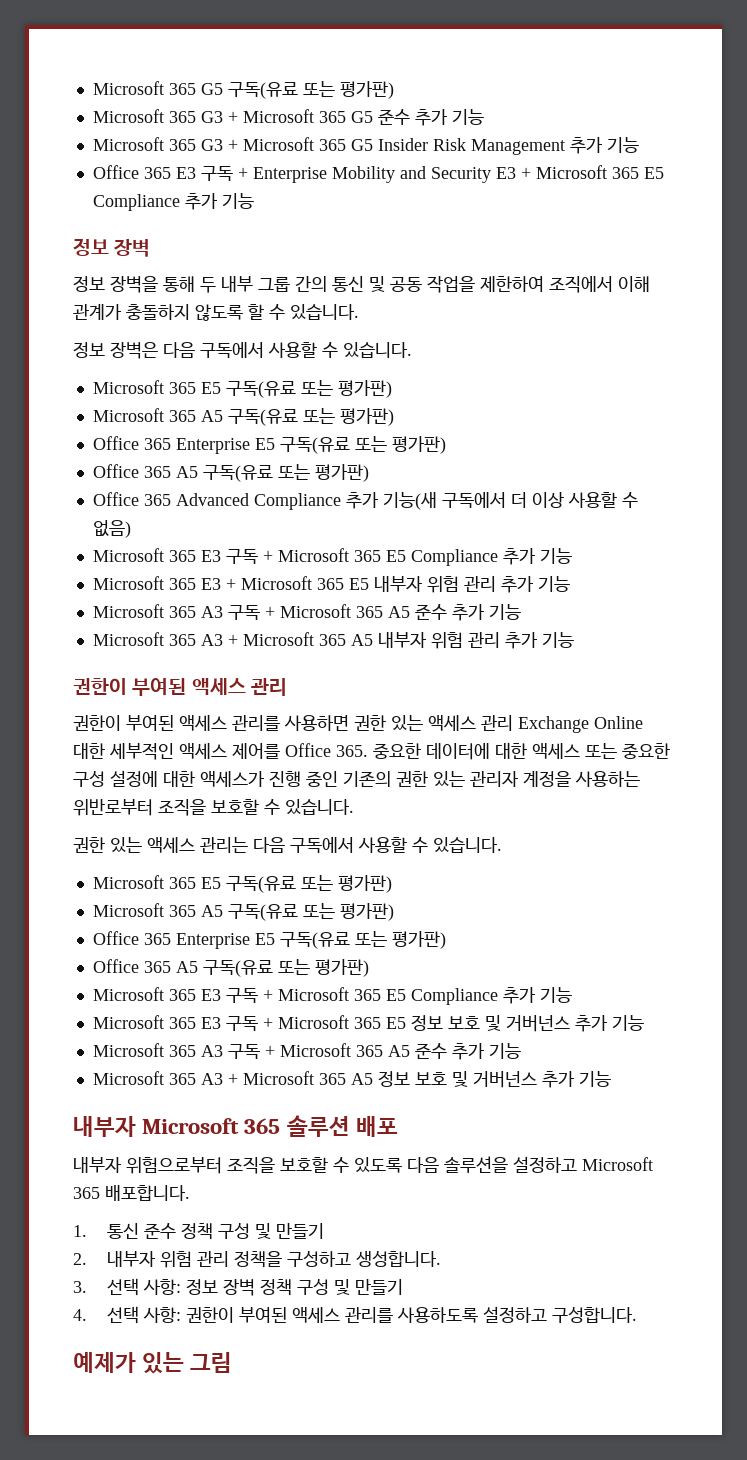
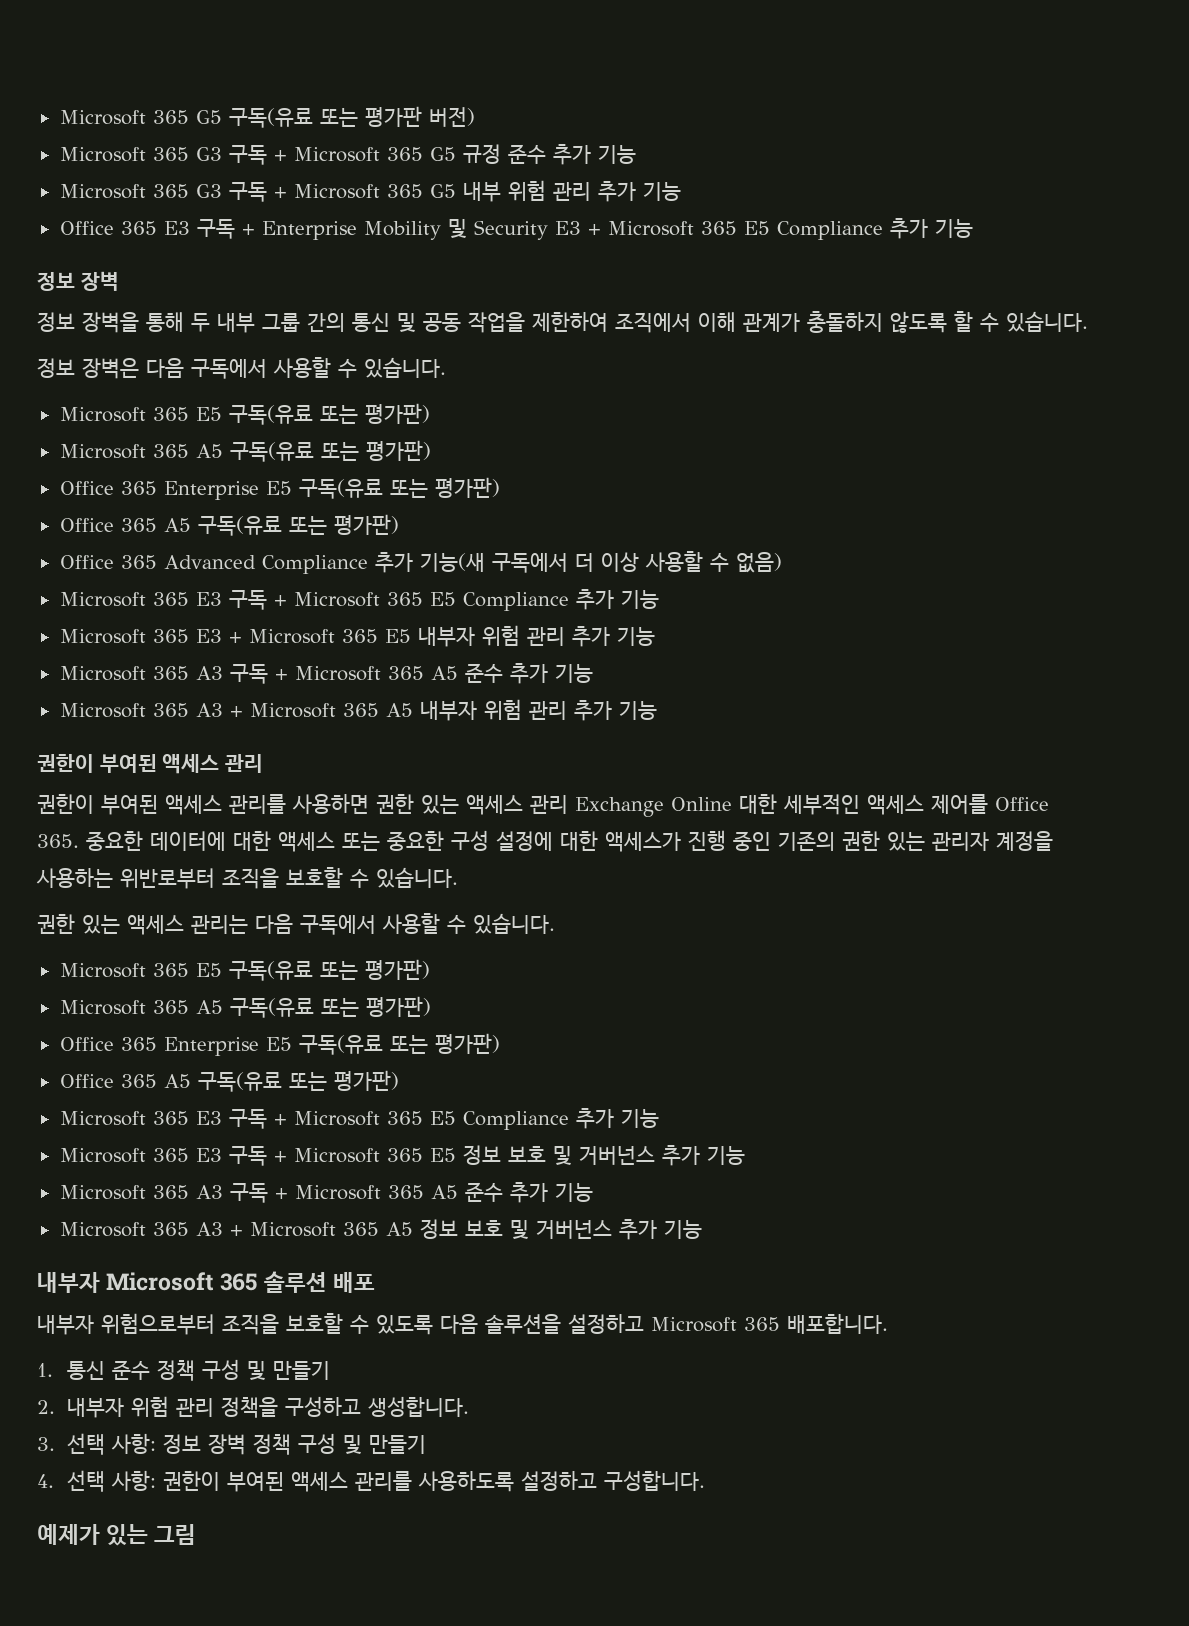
[339,81,394,99] [92,109,373,123] 평가판) // Microsoft 365 G3 + Microsoft 365 G5 -> [364,106,475,127] [59,144,501,165] 평가판 버전) // Microsoft 365 G3 구독 + Microsoft 365 G5 규정
[227,137,565,155] + Microsoft 365 G5 Insider Risk Management -> [228,180,591,202] 구독 + Microsoft 365 G5 내부 위험 관리
[399,166,426,179] and -> [447,219,467,238] 및

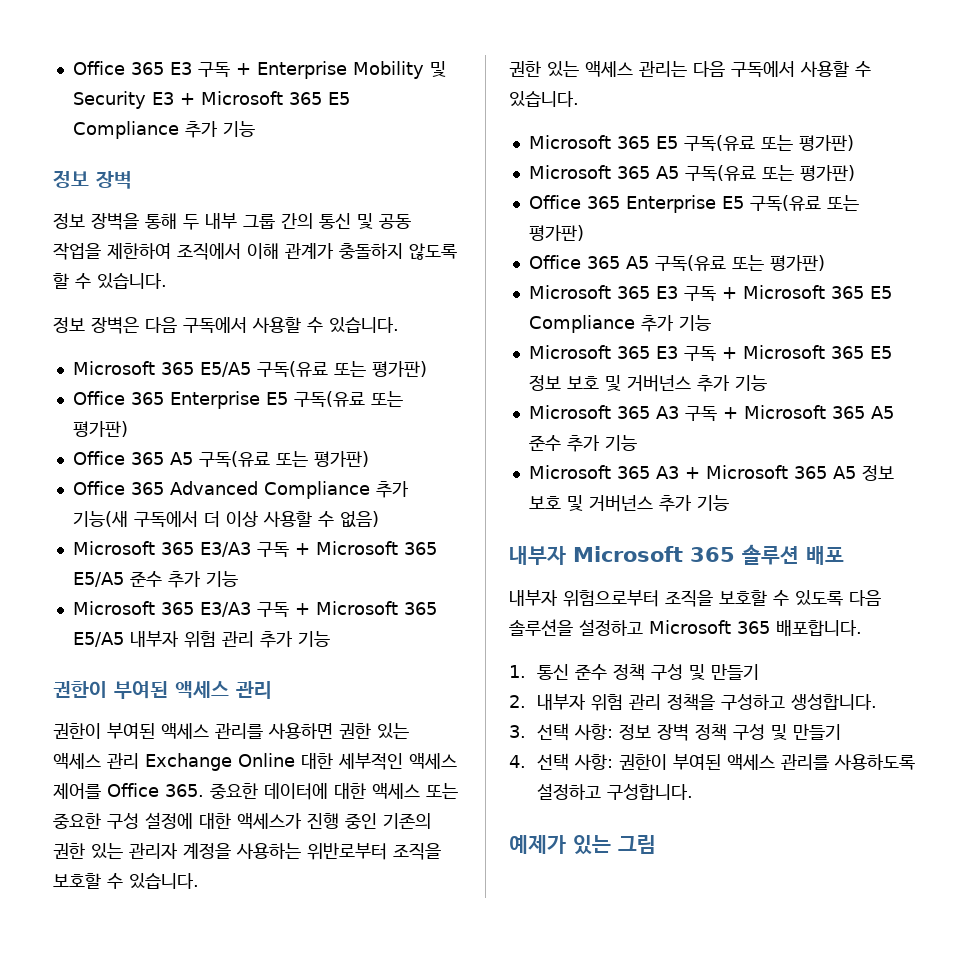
[59,106,475,128] [59,144,636,165] [59,180,681,202] Microsoft 365 G5 구독(유료 또는 평가판 버전) // Microsoft 365 G3 구독 + Microsoft 365 G5 규정 준수 추가 기능 // Microsoft 365 G3 구독 + Microsoft 365 G5 내부 위험 관리 추가 기능 // -> (72, 68) none
[195,403,430,425] [59,444,223,459] E5 구독(유료 또는 평가판) // Microsoft 365 A5 -> [199,362,251,377] E5/A5
[195,589,659,611] [59,625,655,647] [59,663,593,684] [59,703,413,718] E3 구독 + Microsoft 365 E5 Compliance 추가 기능 // Microsoft 365 E3 + Microsoft 365 E5 내부자 위험 관리 추가 기능 // Microsoft 365 A3 구독 + Microsoft 365 A5 준수 추가 기능 // Microsoft 365 A3 + Microsoft 365 A5 -> [199,541,437,558] [72,571,238,588] [72,601,437,618] [72,632,124,647] E3/A3 구독 + Microsoft 365 E5/A5 준수 추가 기능 // Microsoft 365 E3/A3 구독 + Microsoft 365 E5/A5

